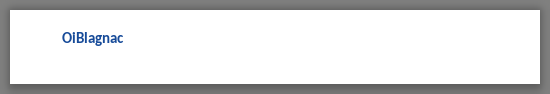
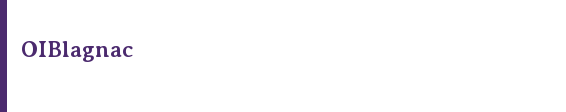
[62,32,124,46] OiBlagnac -> [21,41,133,62] OIBlagnac

